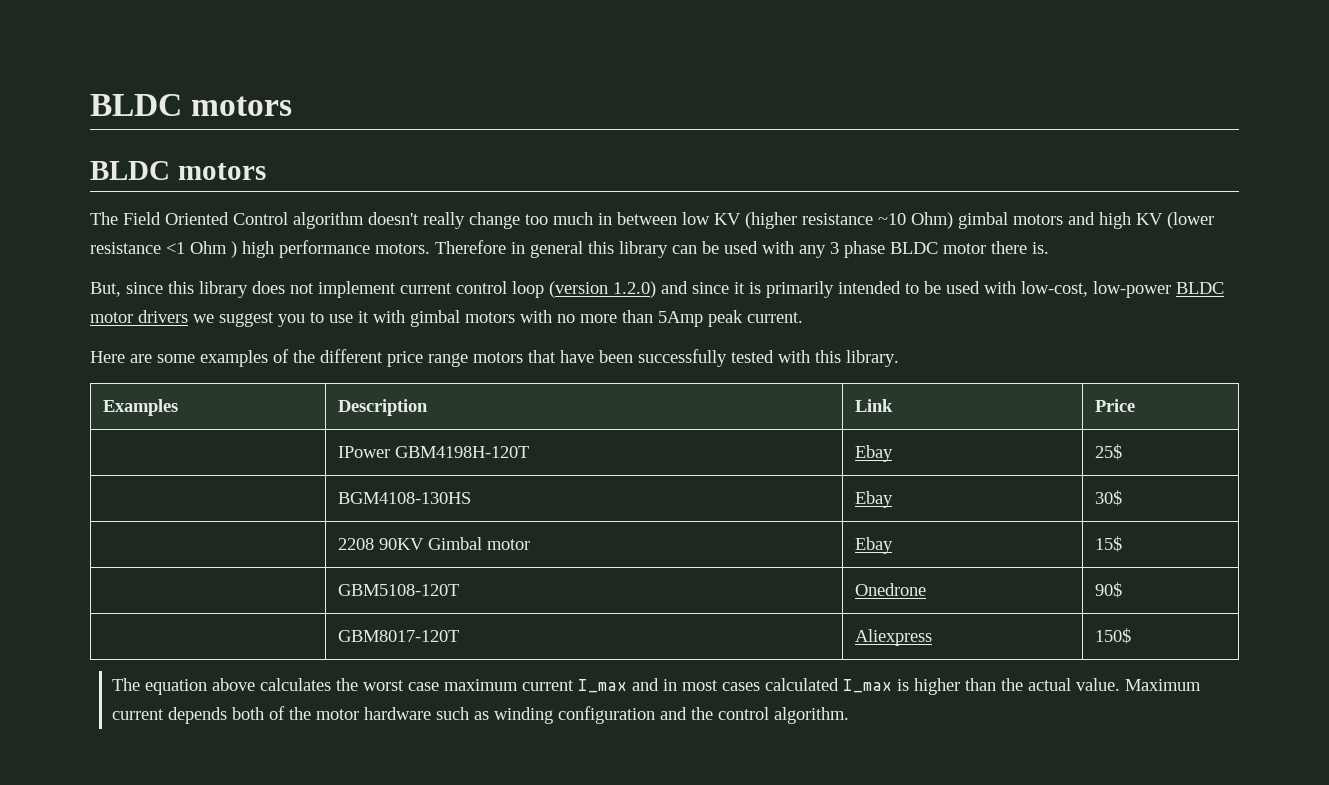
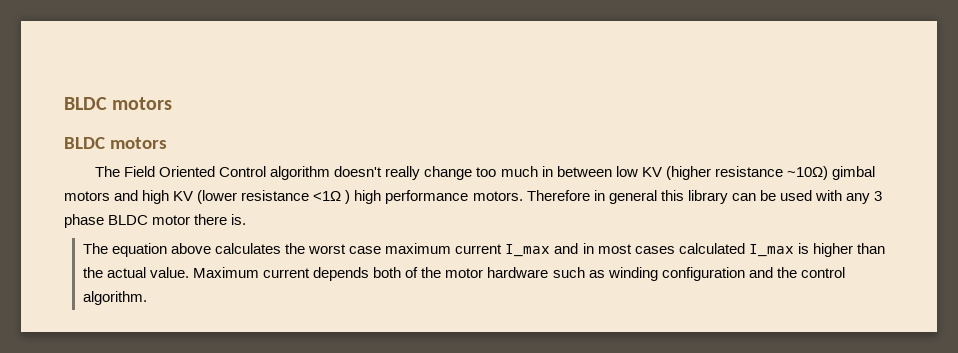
[878,212,953,229] ~10 Ohm) -> [786,166,828,180] ~10Ω)
[166,241,227,254] <1 Ohm -> [313,191,342,201] <1Ω
[90,281,1224,298] [90,310,803,327] [90,349,899,367] [103,399,179,416] [338,399,429,416] [855,399,894,412] [1095,399,1136,412] [338,446,530,458] [855,445,894,462] [1095,444,1123,460] [338,492,472,504] [855,491,894,508] [1095,490,1123,506] [338,537,531,550] [855,537,894,554] [1095,536,1123,552] [338,584,460,596] [855,583,927,596] [1095,582,1123,598] [338,630,460,642] [855,629,933,646] [1095,628,1132,644] // But, since this library does not implement current control loop (version 1.2.0) and since it is primarily intended to be used with low-cost, low-power BLDC motor drivers we suggest you to use it with gimbal motors with no more than 5Amp peak current. // Here are some examples of the different price range motors that have been successfully tested with this library. // Examples | Description | Link | Price // | IPower GBM4198H-120T | Ebay | 25$ // | BGM4108-130HS | Ebay | 30$ // | 2208 90KV Gimbal motor | Ebay | 15$ // | GBM5108-120T | Onedrone | 90$ // | GBM8017-120T | Aliexpress | 150$ -> (247, 219) none

